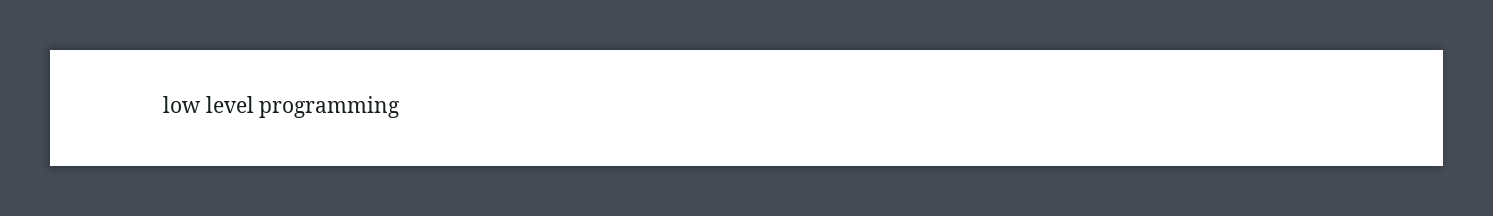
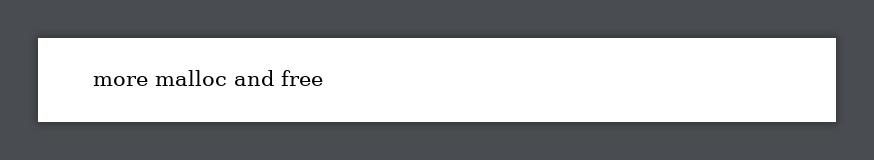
[163,96,401,118] low level programming -> [93,70,323,86] more malloc and free

